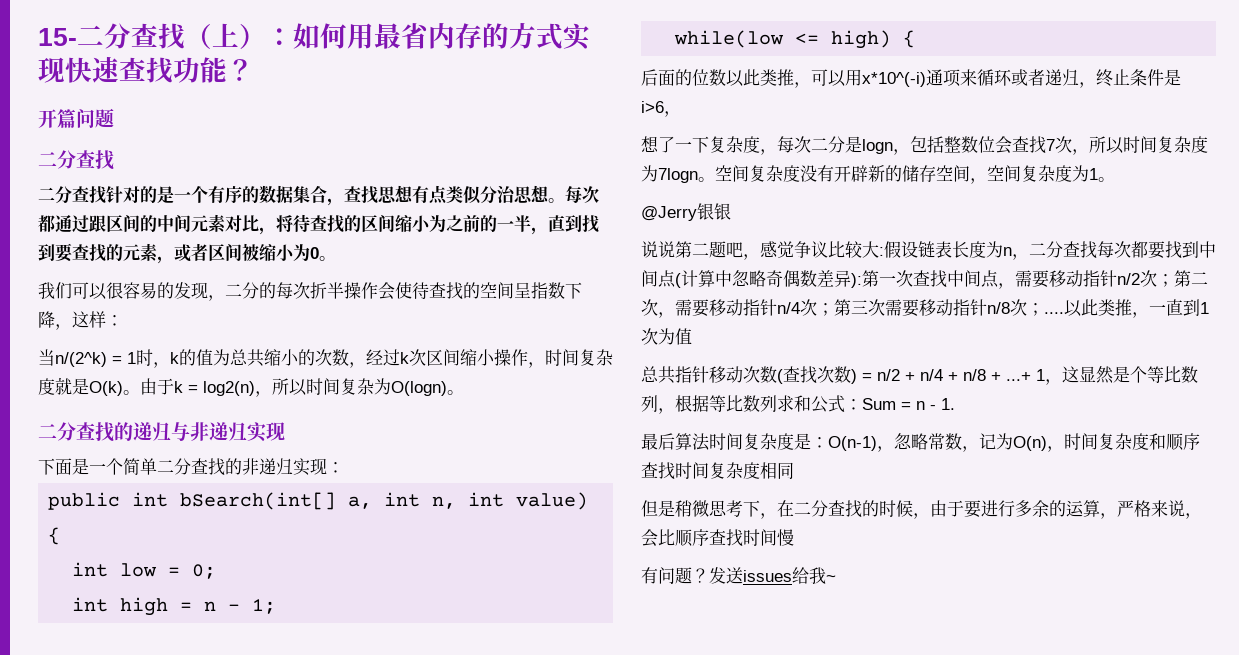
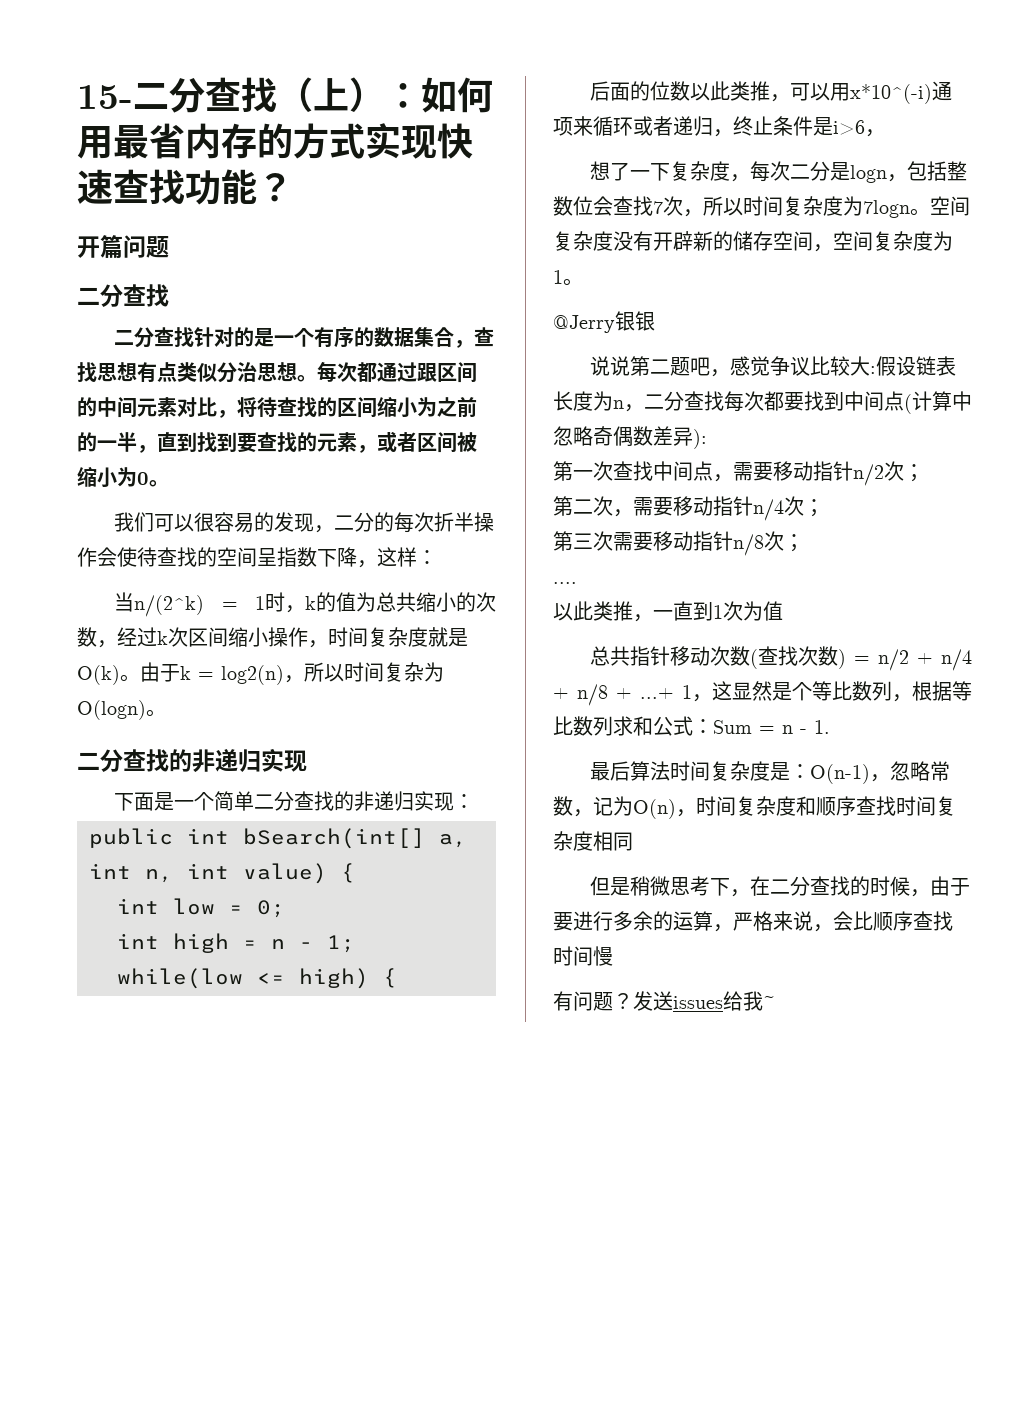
[133,422,190,441] 递归与 -> (192, 760) none
(862, 280) none -> (707, 439) //
(1174, 280) none -> (924, 473) //
(834, 309) none -> (824, 508) //
(1044, 309) none -> (804, 543) //
(1064, 313) none -> (577, 583) //

